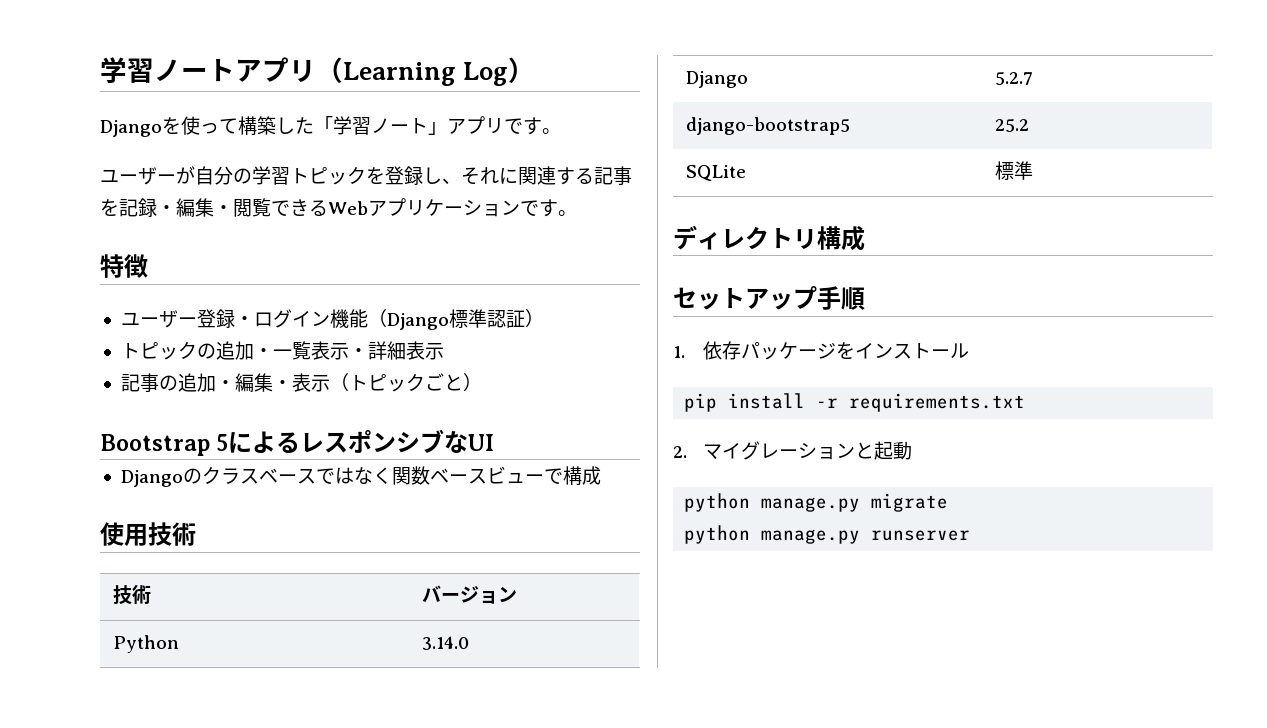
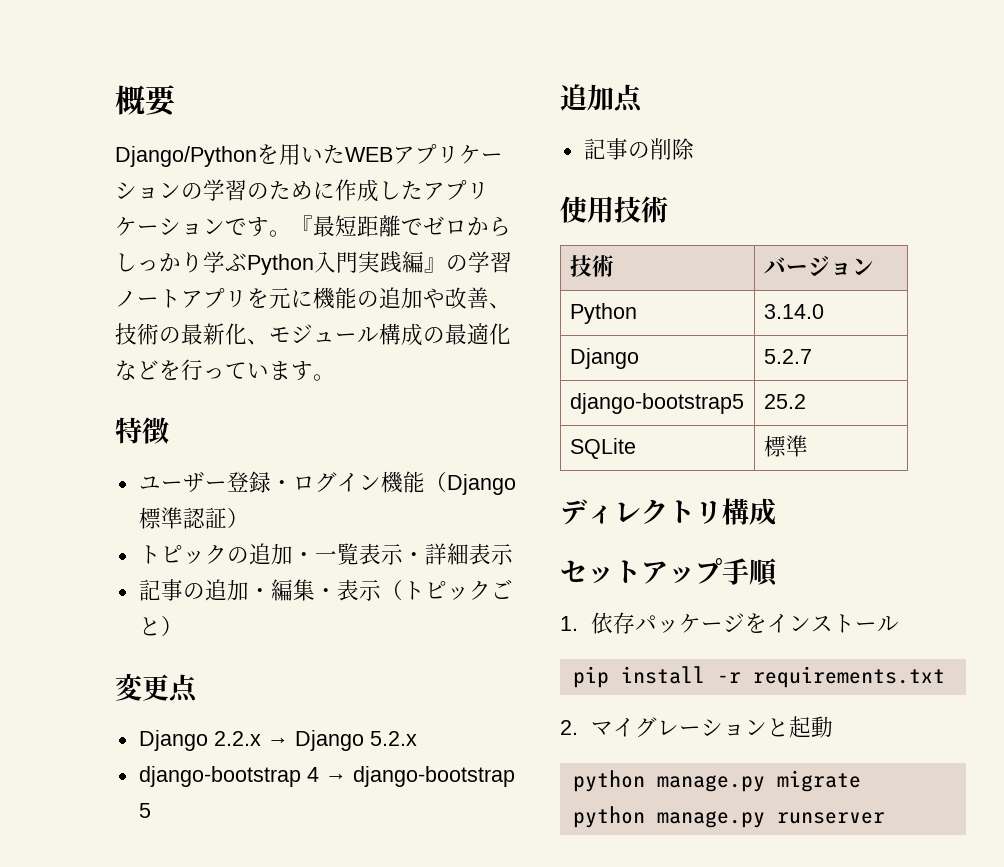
[100,57,536,86] [100,116,561,137] [100,166,632,185] [100,198,368,217] 学習ノートアプリ（Learning Log） // Djangoを使って構築した「学習ノート」アプリです。 // ユーザーが自分の学習トピックを登録し、それに関連する記事を記録・編集・閲覧できるWeb -> [115,85,176,117] [115,144,503,167] [115,179,423,202] 概要 // Django/Pythonを用いたWEBアプリケーションの学習のために作成した
(577, 213) none -> [291,215,511,237] [115,251,512,275] [115,287,511,309] [115,323,511,346] [115,359,335,381] 『最短距離でゼロからしっかり学ぶPython入門実践編』の学習ノートアプリを元に機能の追加や改善、技術の最新化、モジュール構成の最適化などを行っています。
[100,429,495,456] [120,466,601,487] Bootstrap 5によるレスポンシブなUI // Djangoのクラスベースではなく関数ベースビューで構成 -> [115,673,198,703] [138,730,417,751] [138,766,515,787] [138,803,151,818] [560,84,643,113] [583,138,694,160] 変更点 // Django 2.2.x → Django 5.2.x // django-bootstrap 4 → django-bootstrap 5 // 追加点 // 記事の削除

